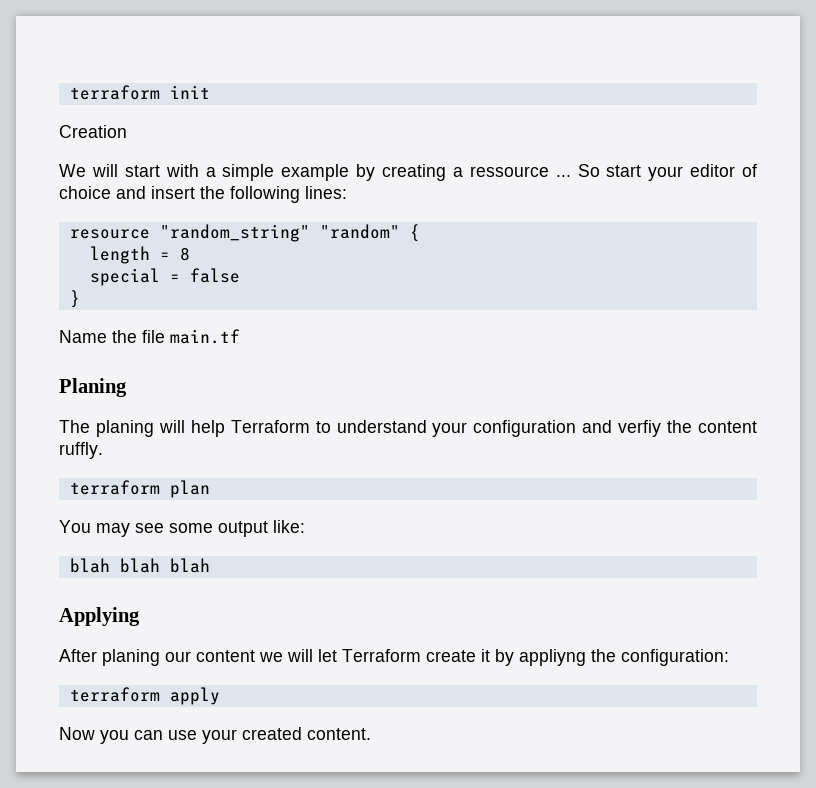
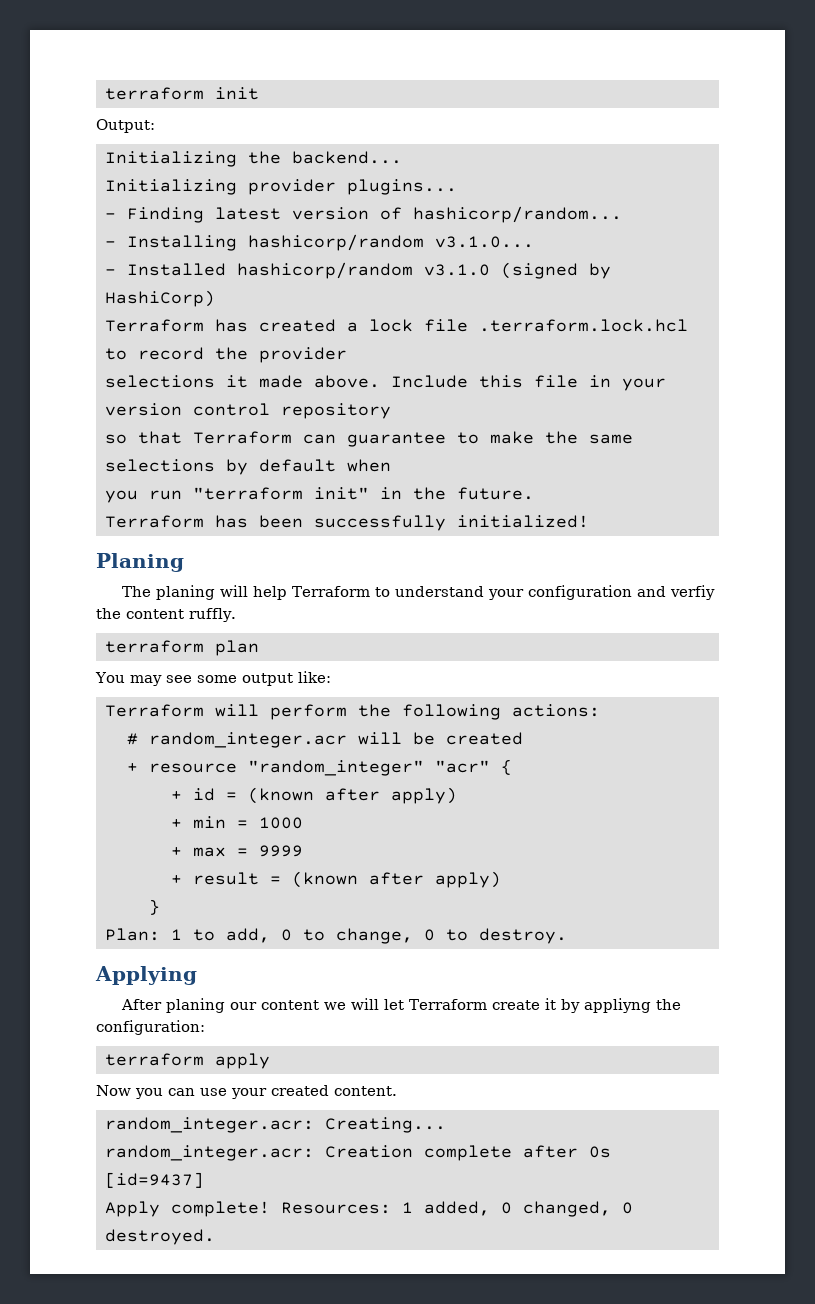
[59,125,127,138] [59,164,757,181] [59,186,347,203] [69,224,420,242] [89,246,190,264] [89,268,240,286] [69,290,80,308] [59,329,240,344] Creation // We will start with a simple example by creating a ressource ... So start your editor of choice and insert the following lines: // resource "random_string" "random" { // length = 8 // special = false // } // Name the file main.tf -> [96,119,155,133] [104,151,402,167] [104,179,457,195] [104,206,622,223] [104,234,534,251] [104,262,611,279] [104,290,215,307] [104,319,688,332] [104,347,347,363] [104,375,666,391] [104,403,391,419] [104,431,633,447] [104,459,391,475] [104,487,534,503] [104,515,589,531] Output: // Initializing the backend... // Initializing provider plugins... // - Finding latest version of hashicorp/random... // - Installing hashicorp/random v3.1.0... // - Installed hashicorp/random v3.1.0 (signed by HashiCorp) // Terraform has created a lock file .terraform.lock.hcl to record the provider // selections it made above. Include this file in your version control repository // so that Terraform can guarantee to make the same selections by default when // you run "terraform init" in the future. // Terraform has been successfully initialized!
[69,558,210,573] blah blah blah -> [104,704,600,720] [126,732,523,748] [126,759,512,776] [170,787,457,804] [170,816,303,829] [170,845,303,857] [170,871,501,888] [148,899,160,915] [104,928,567,944] Terraform will perform the following actions: // # random_integer.acr will be created // + resource "random_integer" "acr" { // + id = (known after apply) // + min = 1000 // + max = 9999 // + result = (known after apply) // } // Plan: 1 to add, 0 to change, 0 to destroy.
(371, 734) none -> [104,1117,446,1133] [104,1145,611,1161] [104,1172,204,1188] [104,1201,633,1217] [104,1229,215,1245] // random_integer.acr: Creating... // random_integer.acr: Creation complete after 0s [id=9437] // Apply complete! Resources: 1 added, 0 changed, 0 destroyed.

